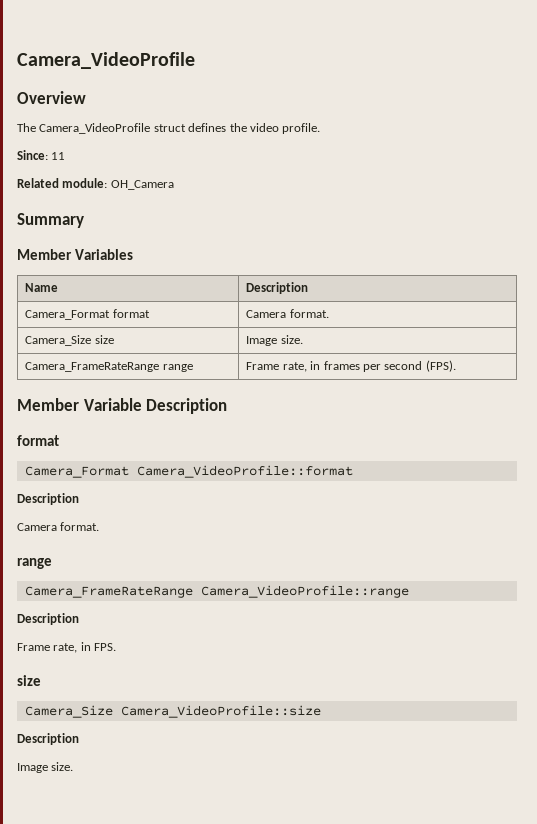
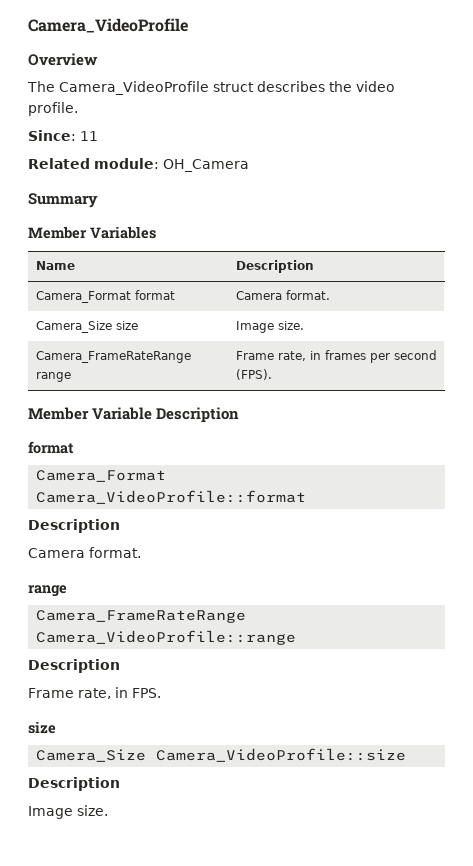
[188,123,227,132] defines -> [257,81,325,92] describes

